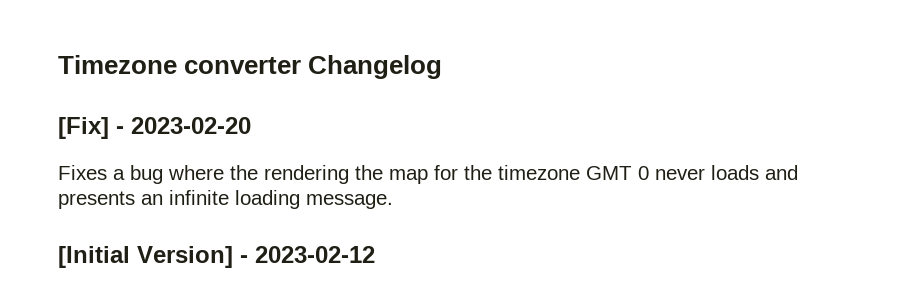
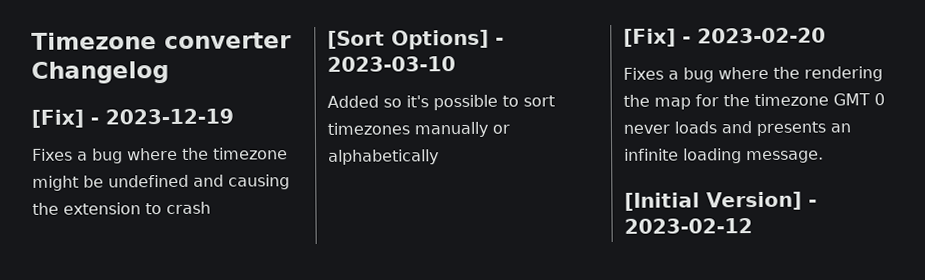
(443, 67) none -> [31,108,234,128] [32,147,288,164] [32,174,290,191] [32,201,211,215] [327,29,504,50] [327,56,456,72] [327,94,555,111] [327,121,510,138] [328,149,439,165] // [Fix] - 2023-12-19 // Fixes a bug where the timezone might be undefined and causing the extension to crash // [Sort Options] - 2023-03-10 // Added so it's possible to sort timezones manually or alphabetically

